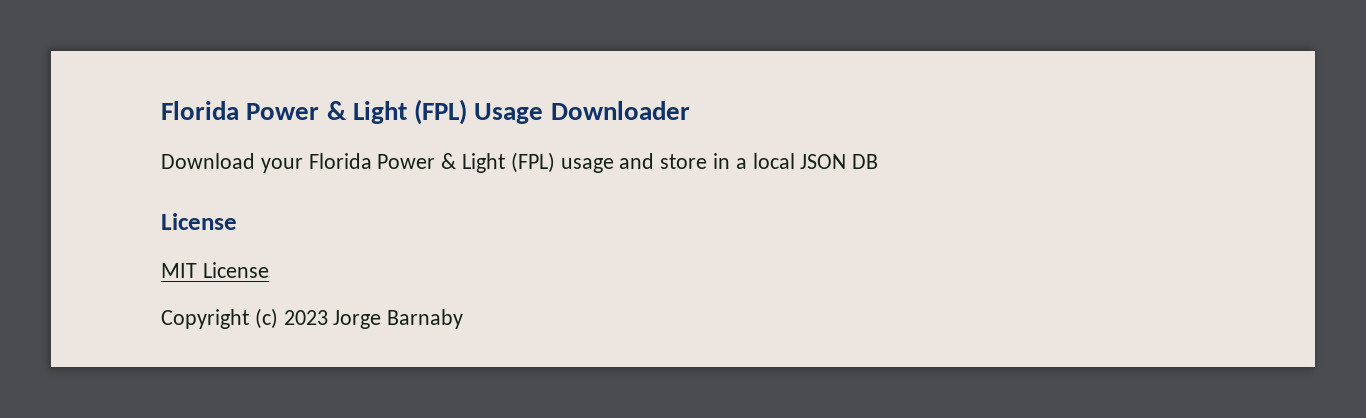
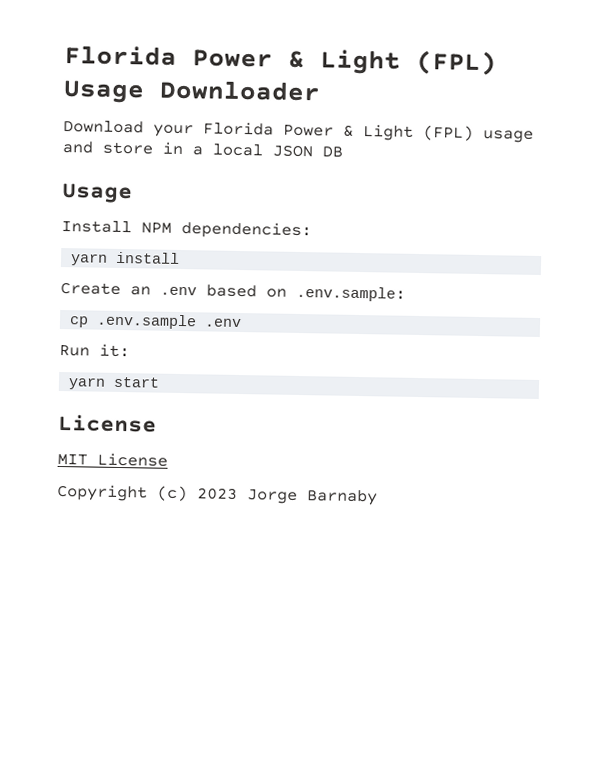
(879, 161) none -> [61,183,133,204] [61,220,312,240] [70,251,181,266] [60,281,406,302] [69,313,243,330] [59,343,130,358] [68,376,161,390] // Usage // Install NPM dependencies: // yarn install // Create an .env based on .env.sample: // cp .env.sample .env // Run it: // yarn start

